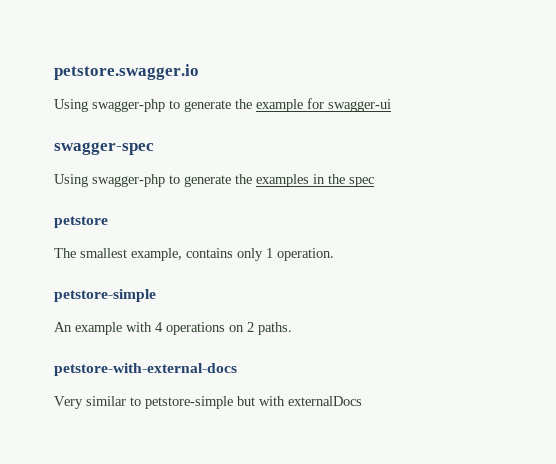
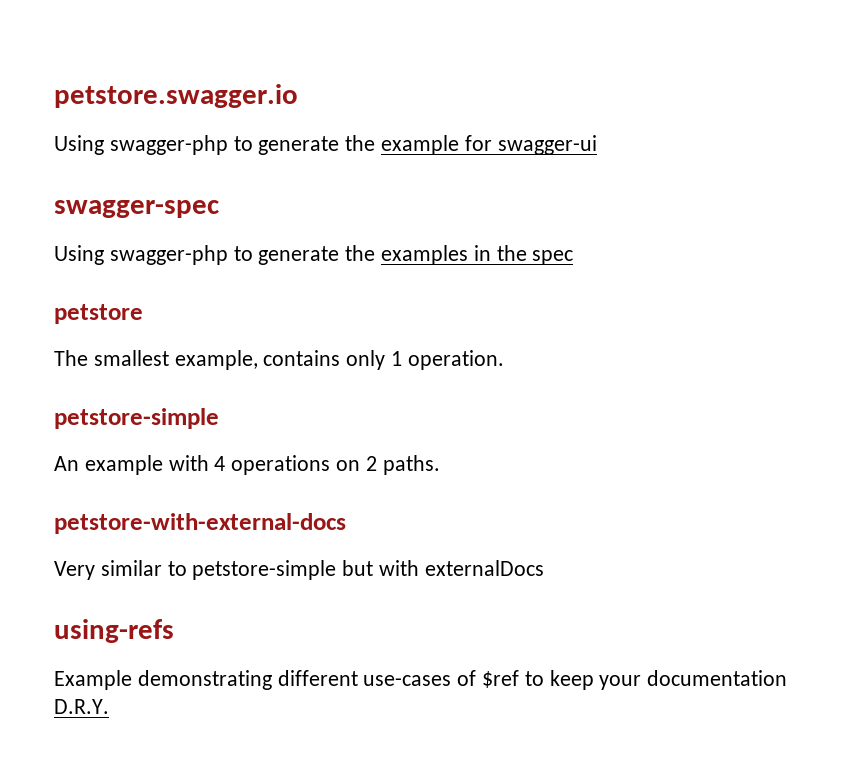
(362, 401) none -> [54,619,174,643] [54,670,788,690] [54,699,109,714] // using-refs // Example demonstrating different use-cases of $ref to keep your documentation D.R.Y.

